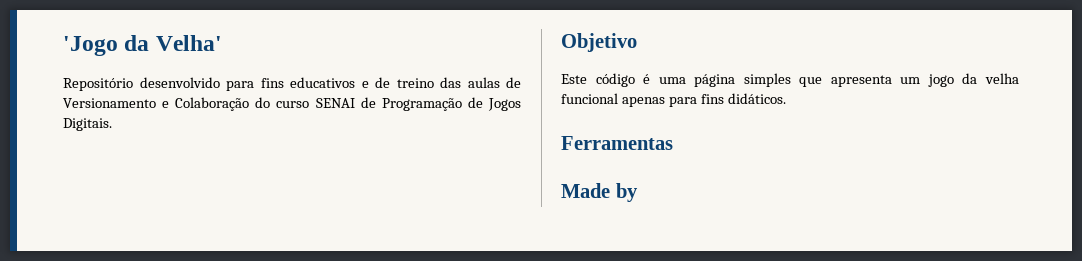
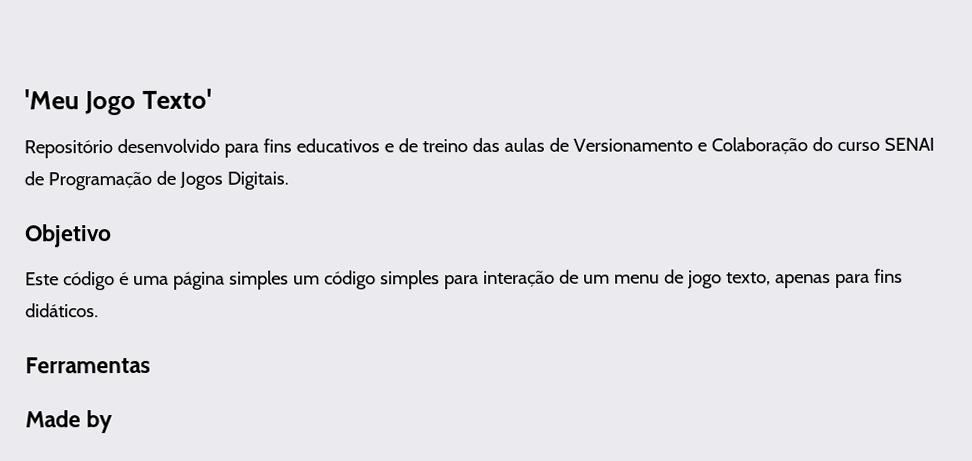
[63,35,222,56] 'Jogo da Velha' -> [24,88,213,116] 'Meu Jogo Texto'
[799,73,1020,87] [561,93,618,104] que apresenta um jogo da velha funcional -> [292,269,771,290] um código simples para interação de um menu de jogo texto,

